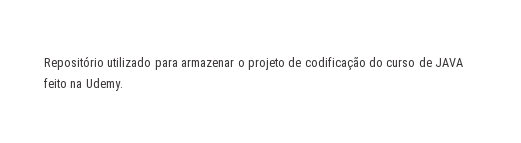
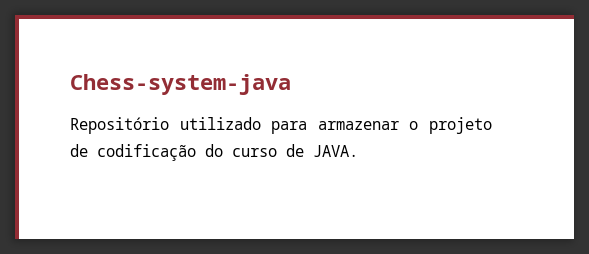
(44, 63) none -> [70,74,291,95] Chess-system-java //
[435,58,464,67] [44,78,123,91] JAVA feito na Udemy. -> [313,145,358,157] JAVA.

